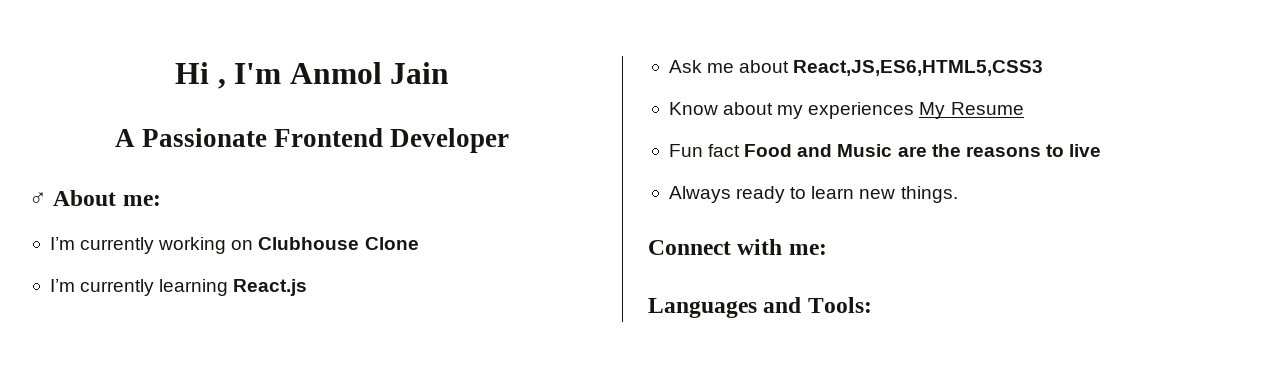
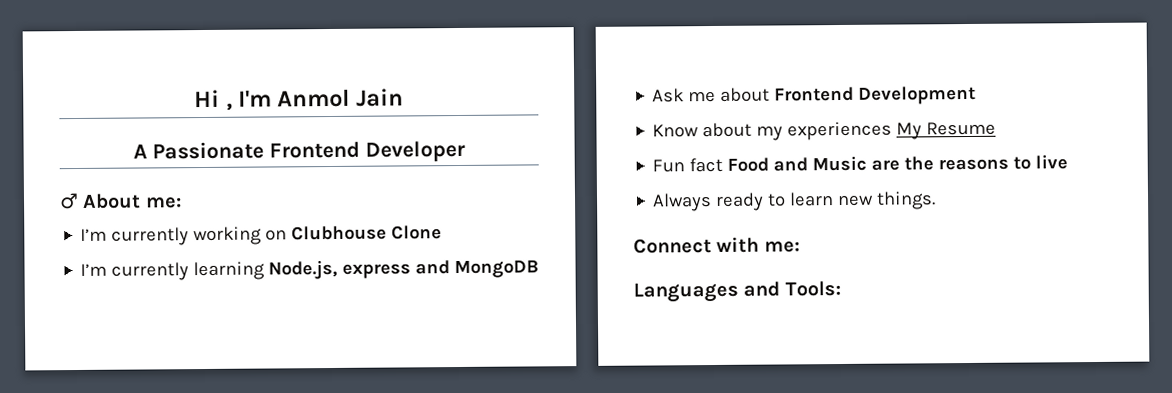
[233,279,308,296] React.js -> [268,259,540,280] Node.js, express and MongoDB
[793,60,1044,76] React,JS,ES6,HTML5,CSS3 -> [774,85,977,105] Frontend Development

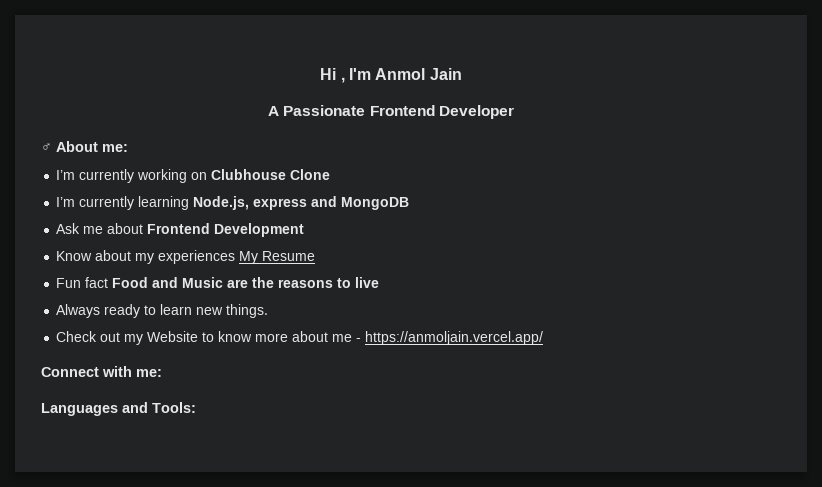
(937, 200) none -> [56,331,544,345] // Check out my Website to know more about me - https://anmoljain.vercel.app/

